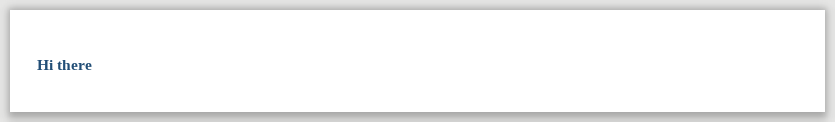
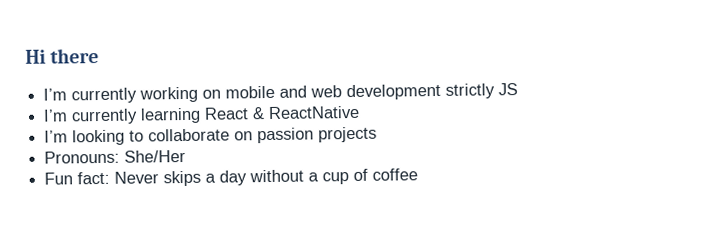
(93, 65) none -> [43,83,519,104] [43,105,361,125] [44,126,378,146] [44,149,187,164] [44,168,419,187] // I’m currently working on mobile and web development strictly JS // I’m currently learning React & ReactNative // I’m looking to collaborate on passion projects // Pronouns: She/Her // Fun fact: Never skips a day without a cup of coffee

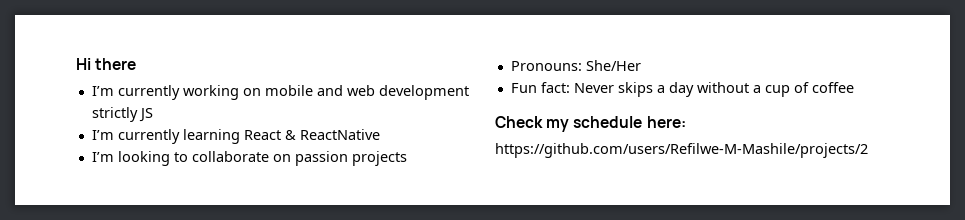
(419, 174) none -> [495,116,686,132] [495,143,868,158] // Check my schedule here: // https://github.com/users/Refilwe-M-Mashile/projects/2

